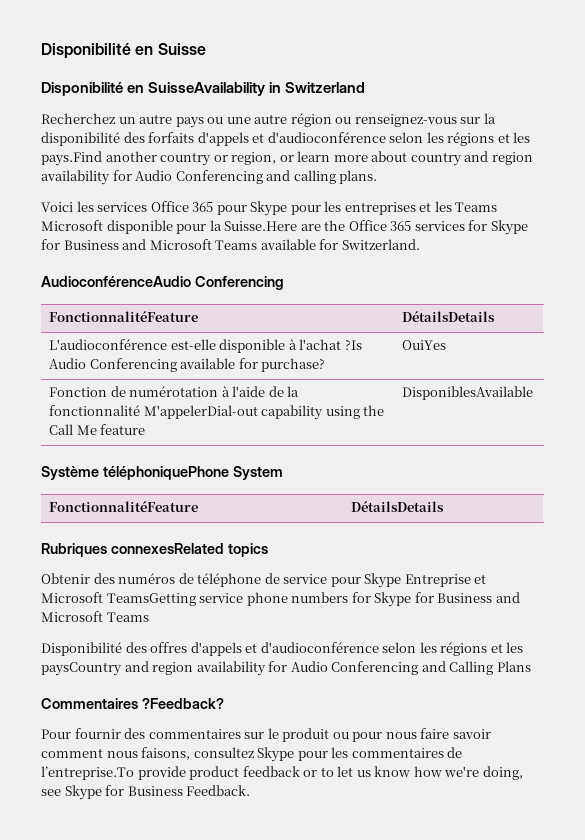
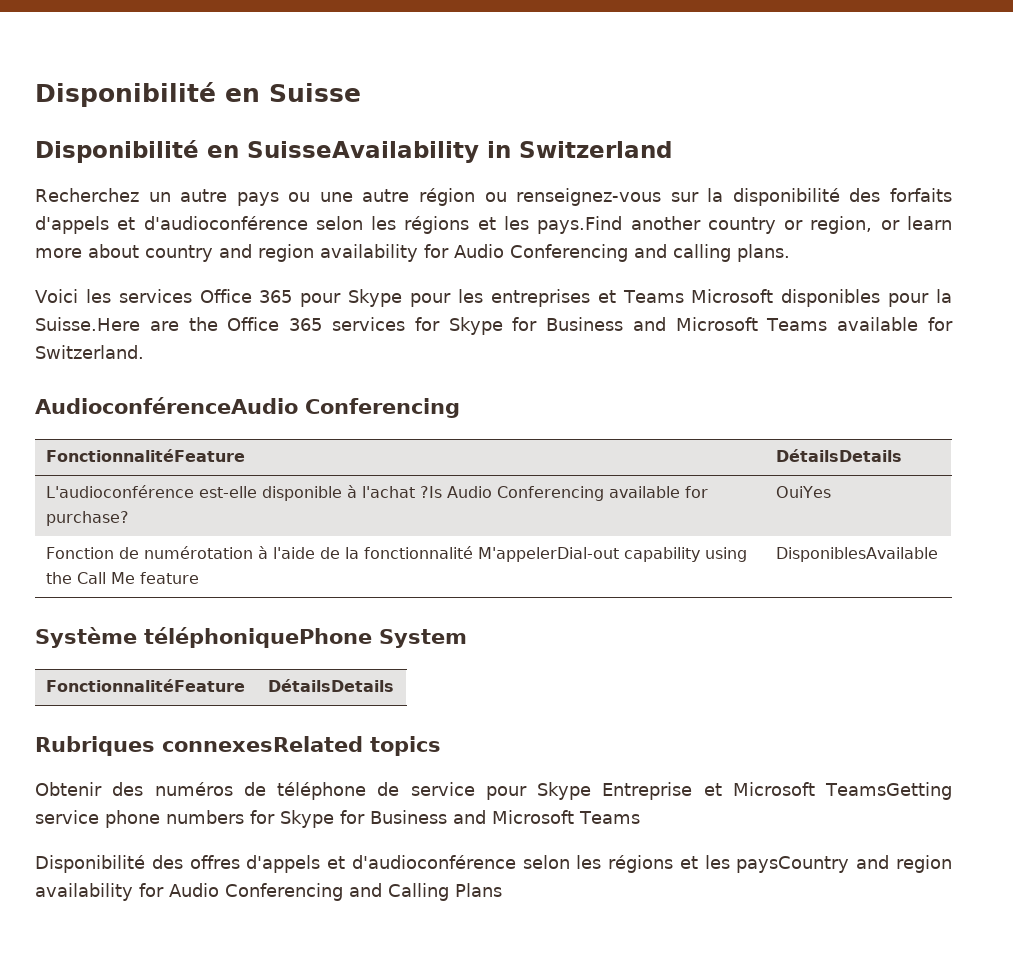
[434,201,452,212] les -> (616, 296) none
[106,220,173,234] disponible -> [781,289,881,307] disponibles
[41,698,224,709] [41,728,491,742] [41,747,463,762] [41,766,523,780] [41,785,251,800] // Commentaires ?Feedback? // Pour fournir des commentaires sur le produit ou pour nous faire savoir comment nous faisons, consultez Skype pour les commentaires de l’entreprise.To provide product feedback or to let us know how we're doing, see Skype for Business Feedback. -> (502, 890) none

